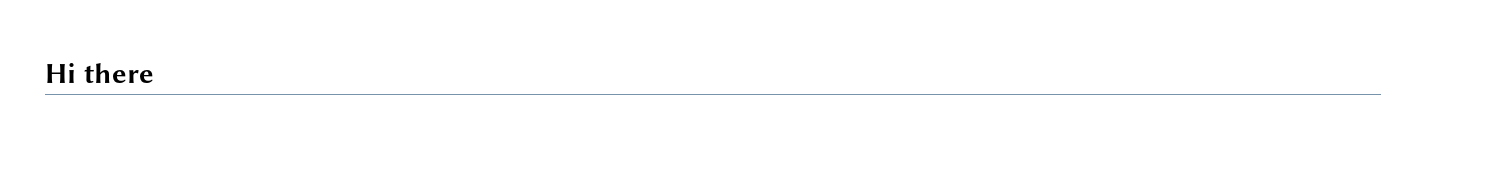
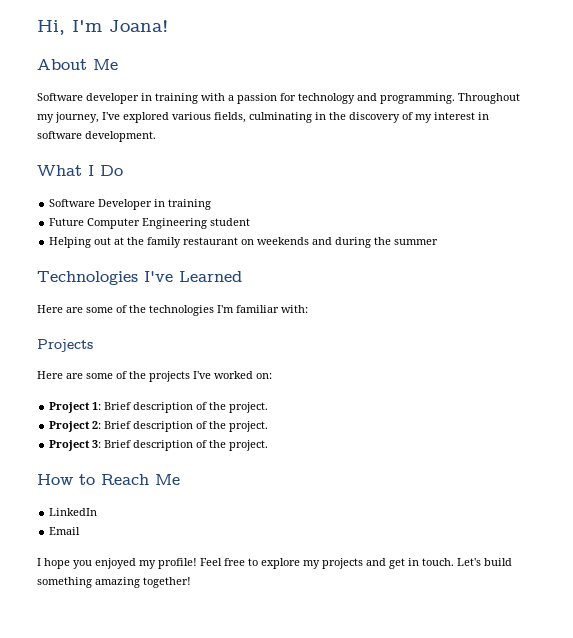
[45,63,154,83] Hi there -> [37,20,169,35] [37,59,118,70] [37,93,520,104] [37,112,489,123] [37,131,156,142] [37,165,123,176] [49,199,212,210] [49,218,251,229] [49,237,439,248] [37,271,242,285] [37,305,308,316] [37,339,93,352] [37,371,272,382] [49,402,269,413] [49,421,269,432] [49,440,269,451] [37,474,180,485] [49,508,98,516] [49,527,81,535] [37,558,512,569] [37,577,191,588] Hi, I'm Joana! // About Me // Software developer in training with a passion for technology and programming. Throughout my journey, I've explored various fields, culminating in the discovery of my interest in software development. // What I Do // Software Developer in training // Future Computer Engineering student // Helping out at the family restaurant on weekends and during the summer // Technologies I've Learned // Here are some of the technologies I'm familiar with: // Projects // Here are some of the projects I've worked on: // Project 1: Brief description of the project. // Project 2: Brief description of the project. // Project 3: Brief description of the project. // How to Reach Me // LinkedIn // Email // I hope you enjoyed my profile! Feel free to explore my projects and get in touch. Let's build something amazing together!

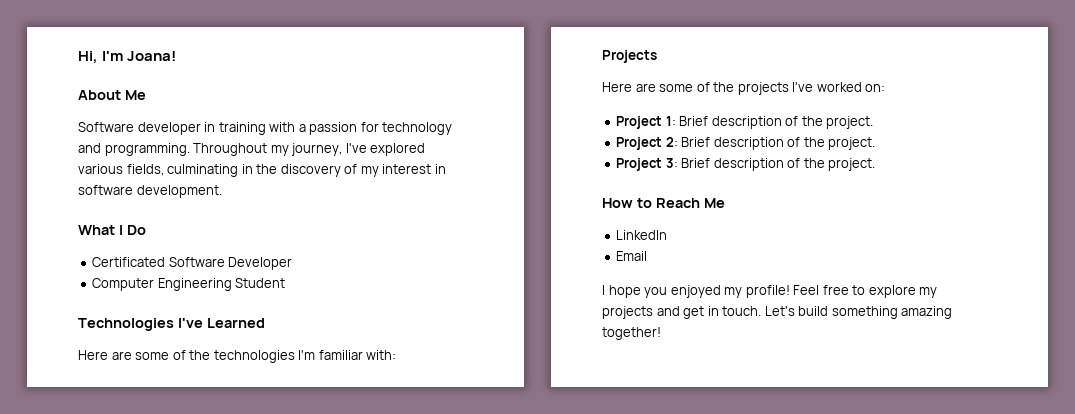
(123, 170) none -> [92,257,166,267] Certificated
[154,199,212,210] [49,218,251,229] [49,237,439,248] in training // Future Computer Engineering student // Helping out at the family restaurant on weekends and during the summer -> [92,278,286,291] // Computer Engineering Student

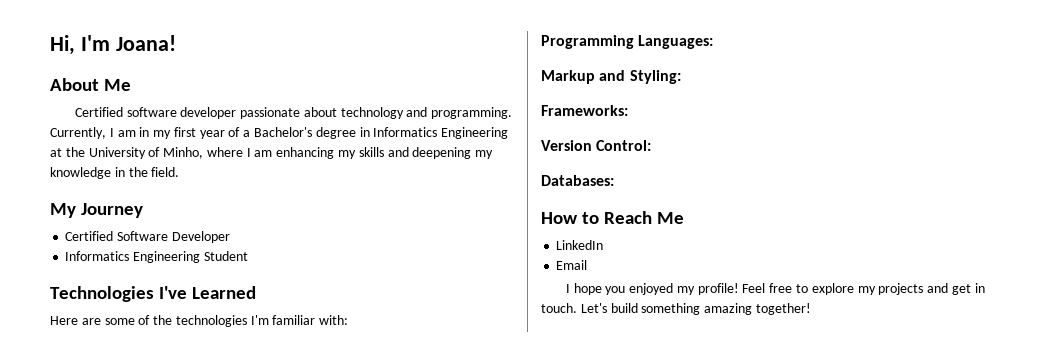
[78,122,453,135] [78,143,426,156] [78,164,446,177] [78,185,222,198] [78,225,146,235] [92,257,166,267] Software developer in training with a passion for technology and programming. Throughout my journey, I've explored various fields, culminating in the discovery of my interest in software development. // What I Do // Certificated -> [74,107,513,119] [50,127,509,139] [50,147,494,159] [50,167,180,179] [50,203,144,218] [65,231,114,241] Certified software developer passionate about technology and programming. Currently, I am in my first year of a Bachelor's degree in Informatics Engineering at the University of Minho, where I am enhancing my skills and deepening my knowledge in the field. // My Journey // Certified
[92,278,155,291] Computer -> [65,251,130,261] Informatics
[602,50,657,63] [602,82,886,95] [616,116,874,129] [616,137,876,150] [616,158,876,171] Projects // Here are some of the projects I've worked on: // Project 1: Brief description of the project. // Project 2: Brief description of the project. // Project 3: Brief description of the project. -> [541,35,714,49] [541,70,681,84] [541,105,628,116] [541,140,652,151] [541,175,614,186] Programming Languages: // Markup and Styling: // Frameworks: // Version Control: // Databases:

